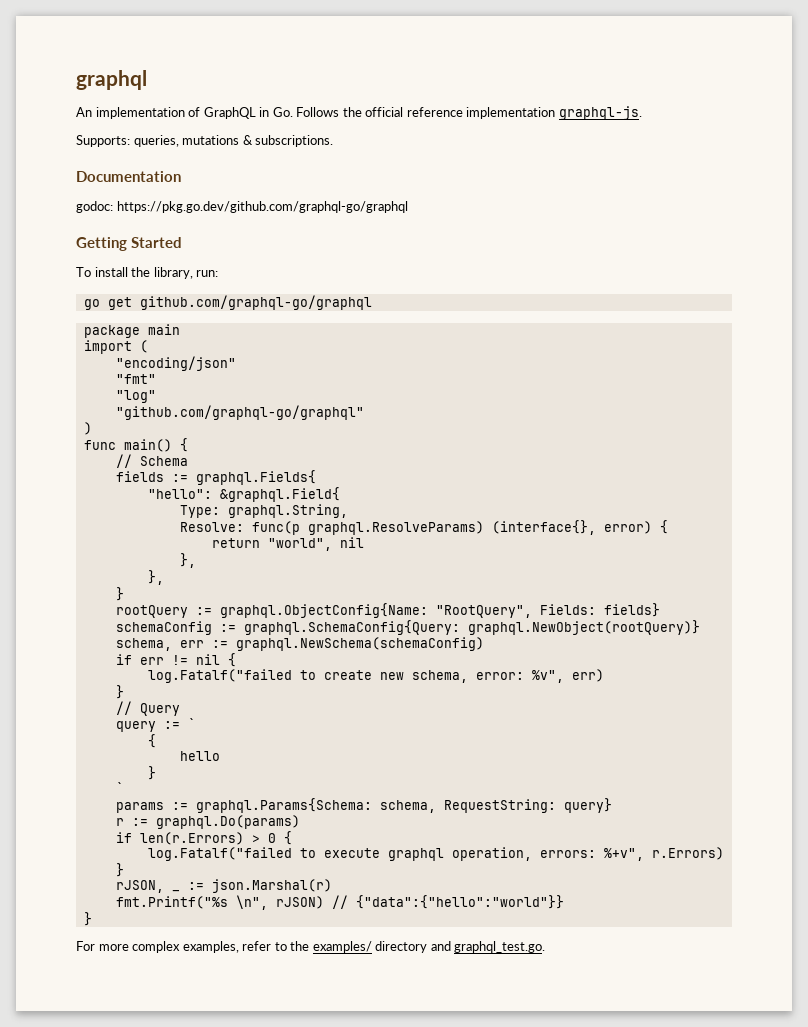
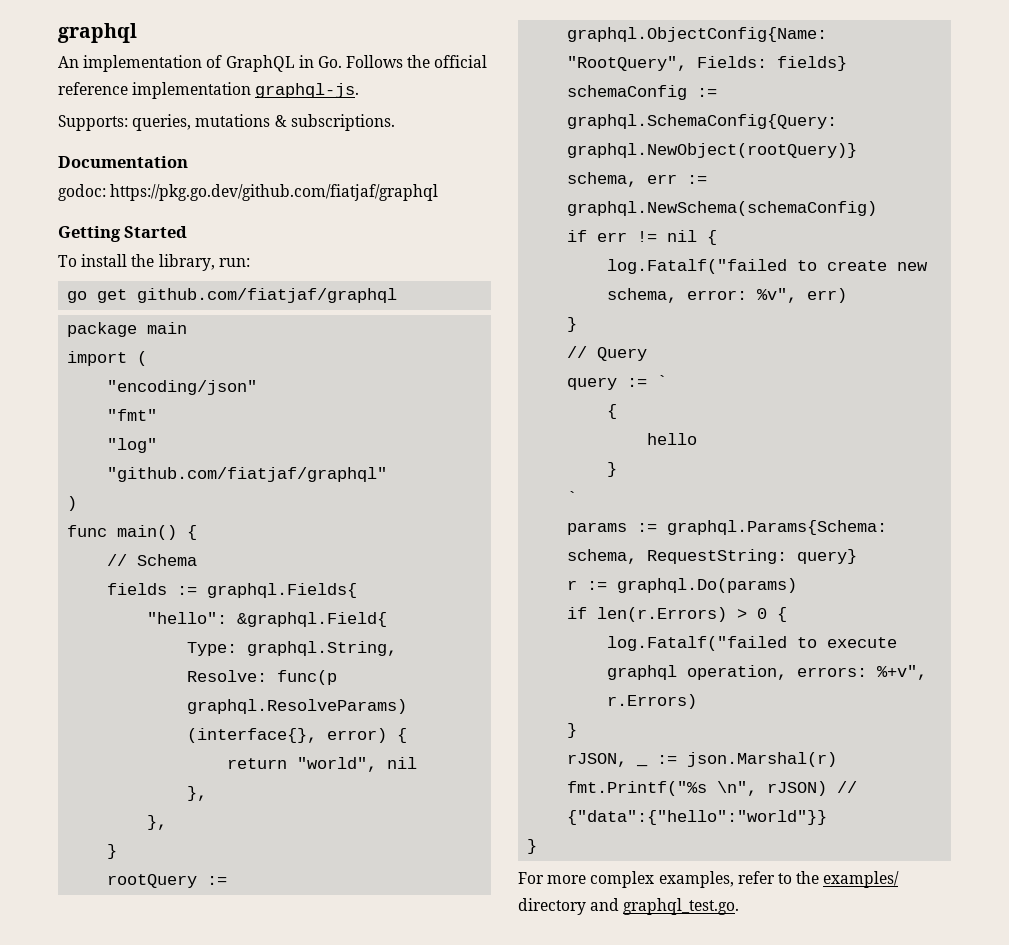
[116,201,408,213] https://pkg.go.dev/github.com/graphql-go/graphql -> [110,184,439,201] https://pkg.go.dev/github.com/fiatjaf/graphql
[139,295,372,310] github.com/graphql-go/graphql -> [137,288,398,303] github.com/fiatjaf/graphql
[115,405,364,420] "github.com/graphql-go/graphql" -> [107,467,388,482] "github.com/fiatjaf/graphql"

